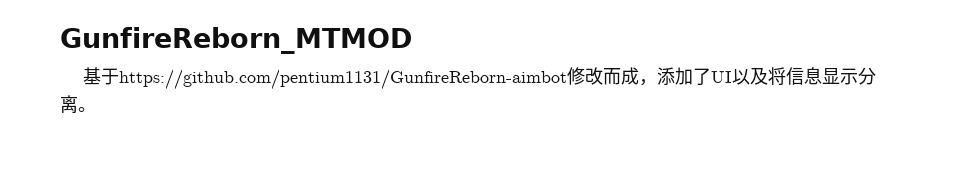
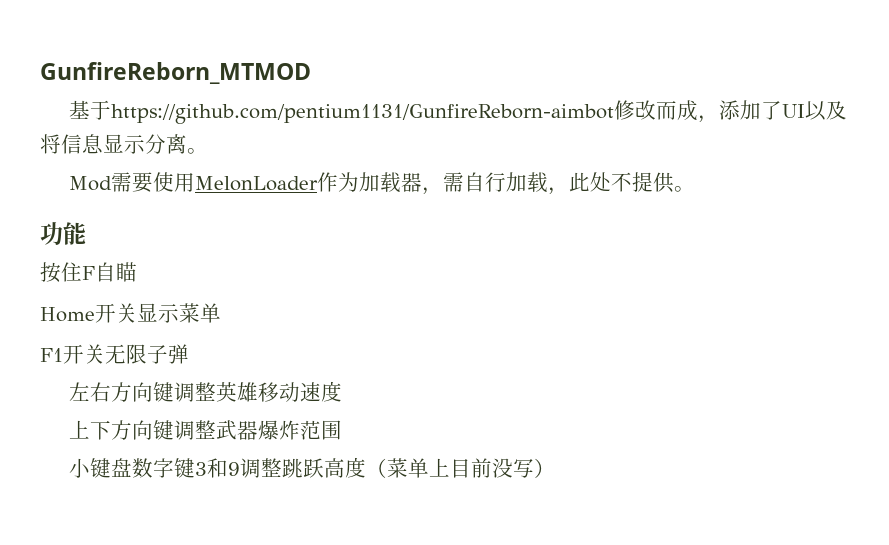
(96, 109) none -> [69,172,696,195] [40,222,86,245] [40,262,137,283] [40,303,221,323] [40,344,189,364] [69,381,343,402] [69,420,343,440] [69,457,556,478] // Mod需要使用MelonLoader作为加载器，需自行加载，此处不提供。 // 功能 // 按住F自瞄 // Home开关显示菜单 // F1开关无限子弹 // 左右方向键调整英雄移动速度 // 上下方向键调整武器爆炸范围 // 小键盘数字键3和9调整跳跃高度（菜单上目前没写）

